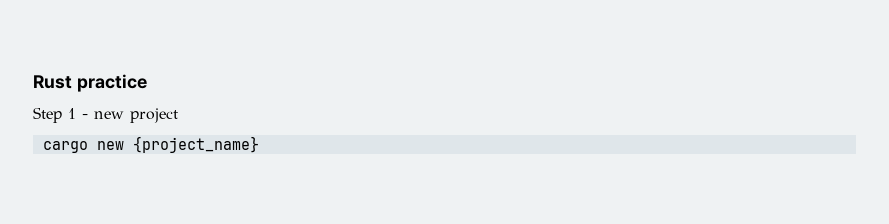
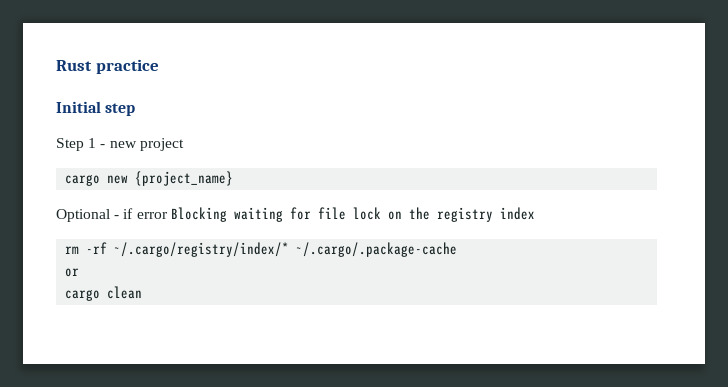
(147, 83) none -> [56,101,136,116] // Initial step
(259, 144) none -> [56,207,535,222] [65,242,458,257] [65,268,80,277] [65,286,143,301] // Optional - if error Blocking waiting for file lock on the registry index // rm -rf ~/.cargo/registry/index/* ~/.cargo/.package-cache // or // cargo clean

